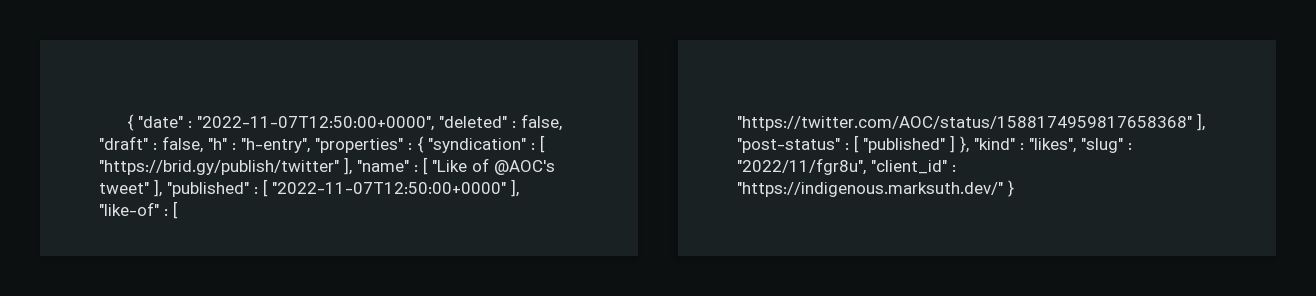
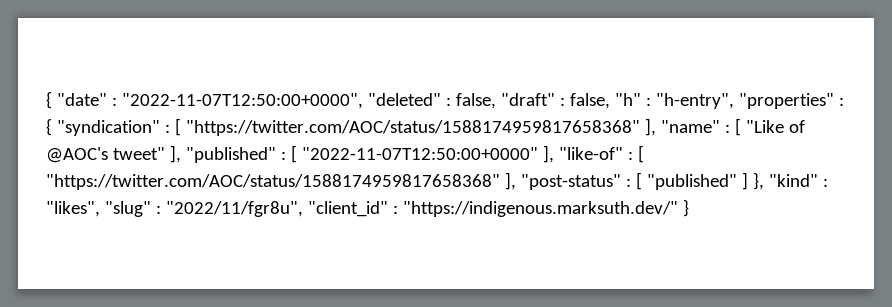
[99,160,339,175] "https://brid.gy/publish/twitter" -> [185,120,640,136] "https://twitter.com/AOC/status/1588174959817658368"

